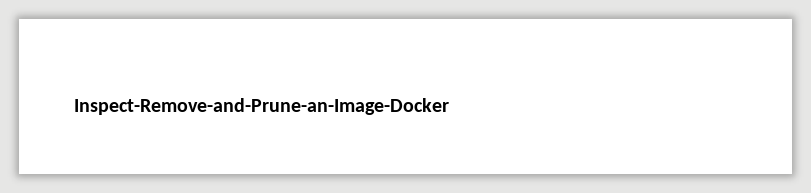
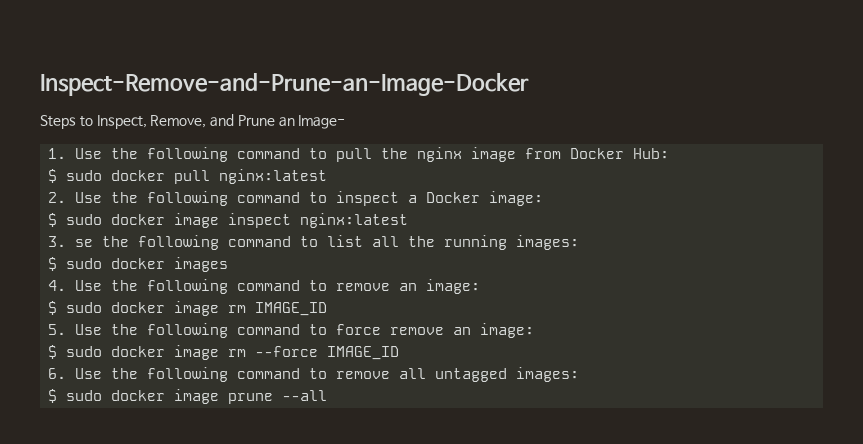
(449, 106) none -> [40,114,346,129] [48,147,670,162] [48,169,328,184] [48,191,544,206] [48,213,409,228] [48,235,580,250] [48,257,229,272] [48,279,481,294] [48,301,328,316] [48,323,535,338] [48,345,400,360] [48,367,580,382] [48,389,328,404] // Steps to Inspect, Remove, and Prune an Image- // 1. Use the following command to pull the nginx image from Docker Hub: // $ sudo docker pull nginx:latest // 2. Use the following command to inspect a Docker image: // $ sudo docker image inspect nginx:latest // 3. se the following command to list all the running images: // $ sudo docker images // 4. Use the following command to remove an image: // $ sudo docker image rm IMAGE_ID // 5. Use the following command to force remove an image: // $ sudo docker image rm --force IMAGE_ID // 6. Use the following command to remove all untagged images: // $ sudo docker image prune --all

